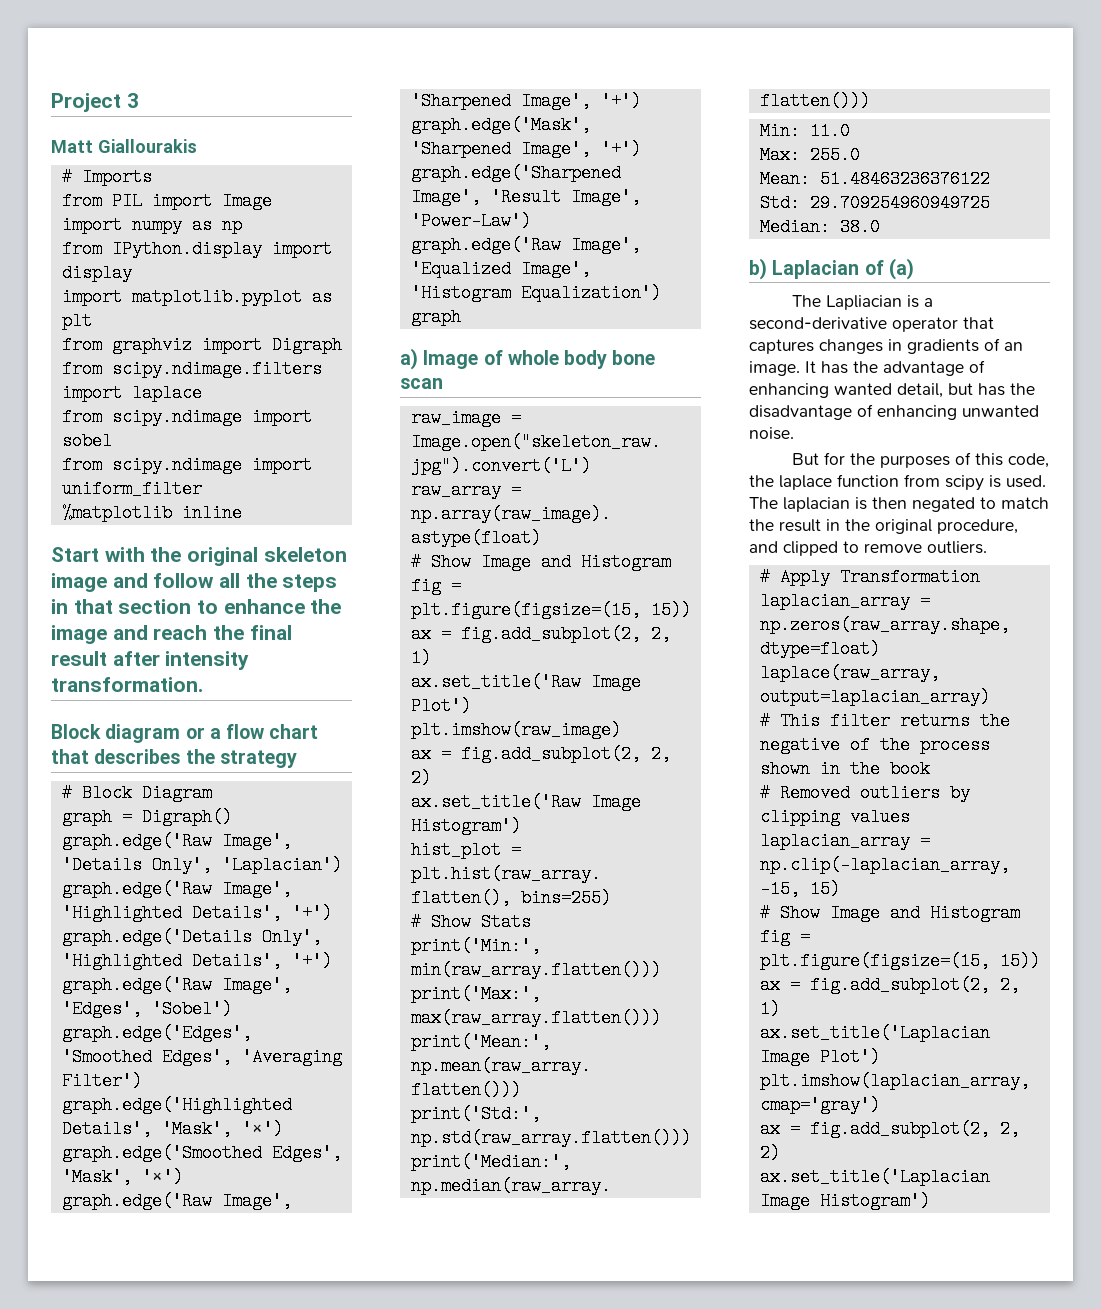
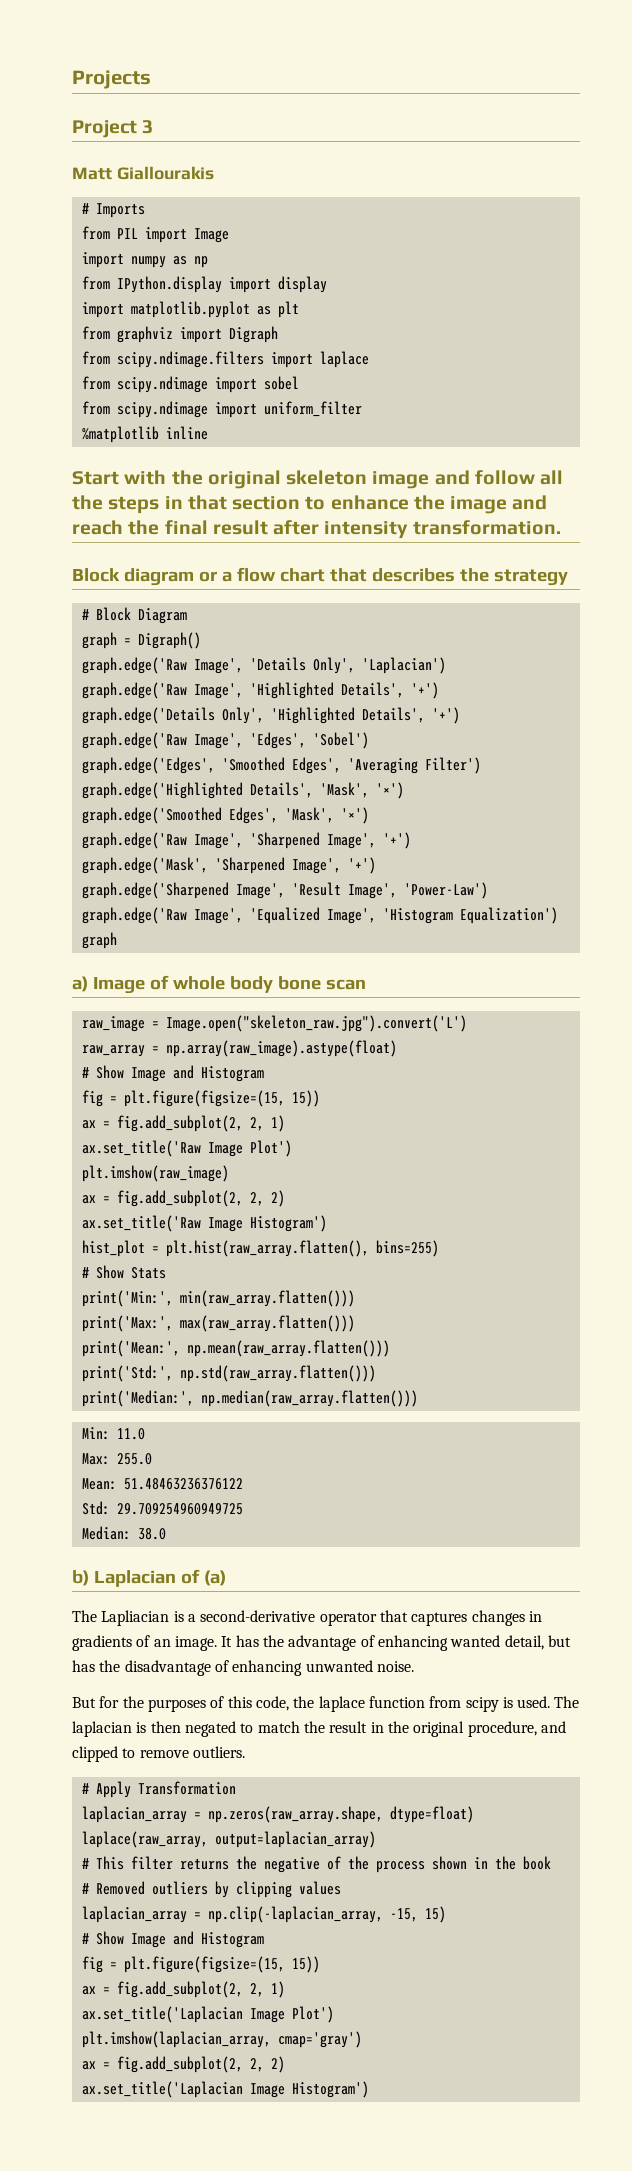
(51, 102) none -> [72,70,151,89] Projects //

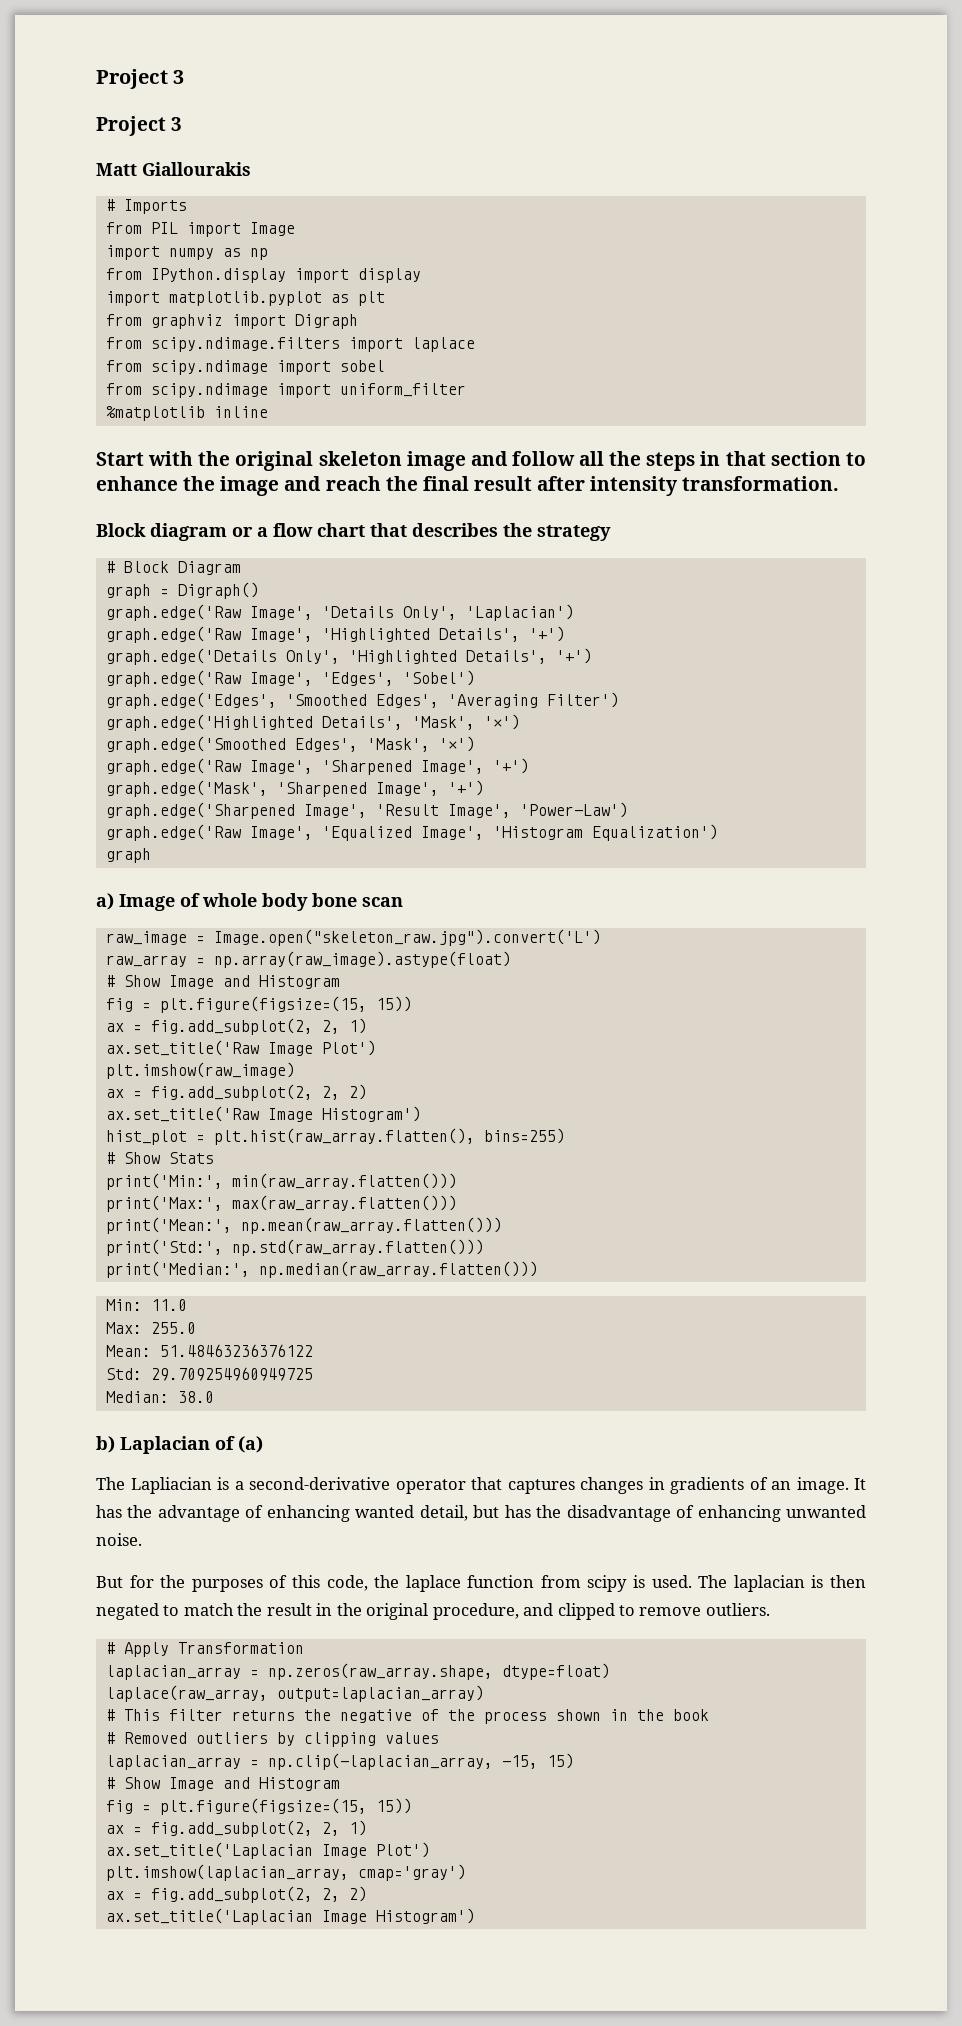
[72,70,151,89] Projects -> [96,69,185,89] Project 3

